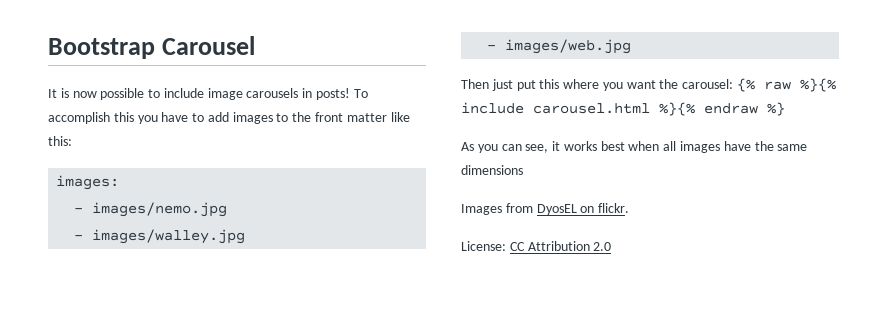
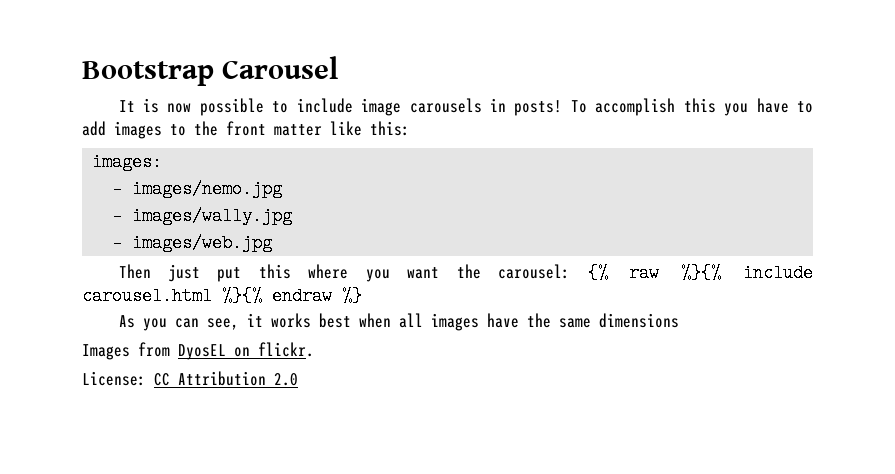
[92,229,246,244] images/walley.jpg -> [132,207,293,225] images/wally.jpg

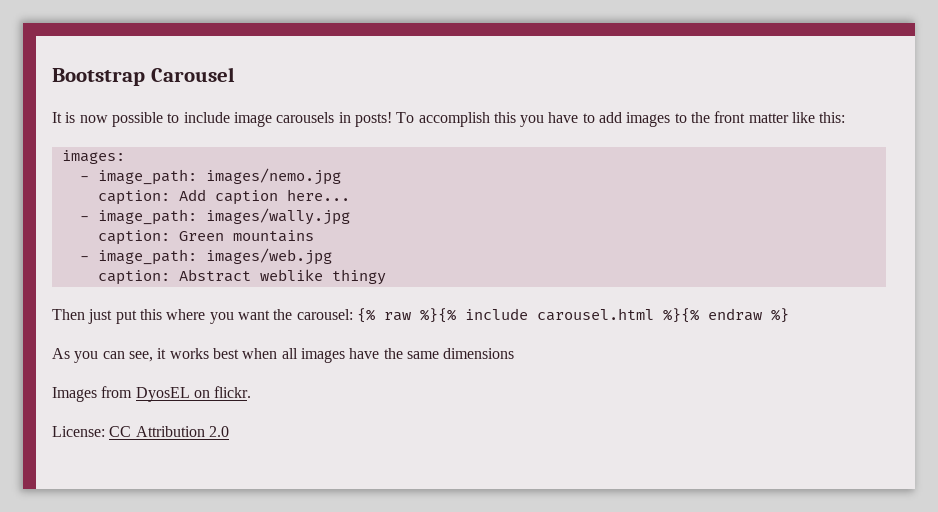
(123, 189) none -> [97,169,197,185] image_path:
[112,207,123,225] // - -> [97,189,350,205] [79,209,197,225] // caption: Add caption here... // - image_path:
[112,234,123,252] // - -> [97,230,314,245] [79,249,197,265] // caption: Green mountains // - image_path:
(273, 243) none -> [97,269,386,285] // caption: Abstract weblike thingy

